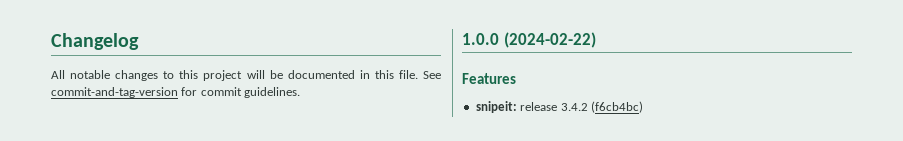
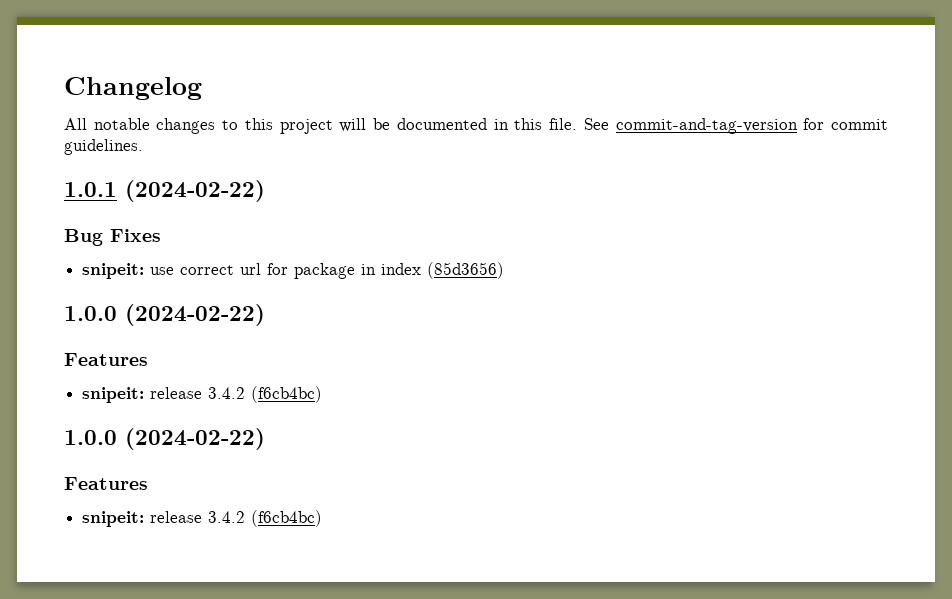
[462,32,596,48] [462,73,516,84] [475,101,643,113] // 1.0.0 (2024-02-22) // Features // snipeit: release 3.4.2 (f6cb4bc) -> [64,180,265,202] [64,229,161,246] [82,262,505,279] [64,304,265,326] [64,353,148,366] [82,386,323,403] [64,428,265,450] [64,477,148,490] [82,510,323,527] // 1.0.1 (2024-02-22) // Bug Fixes // snipeit: use correct url for package in index (85d3656) // 1.0.0 (2024-02-22) // Features // snipeit: release 3.4.2 (f6cb4bc) // 1.0.0 (2024-02-22) // Features // snipeit: release 3.4.2 (f6cb4bc)

